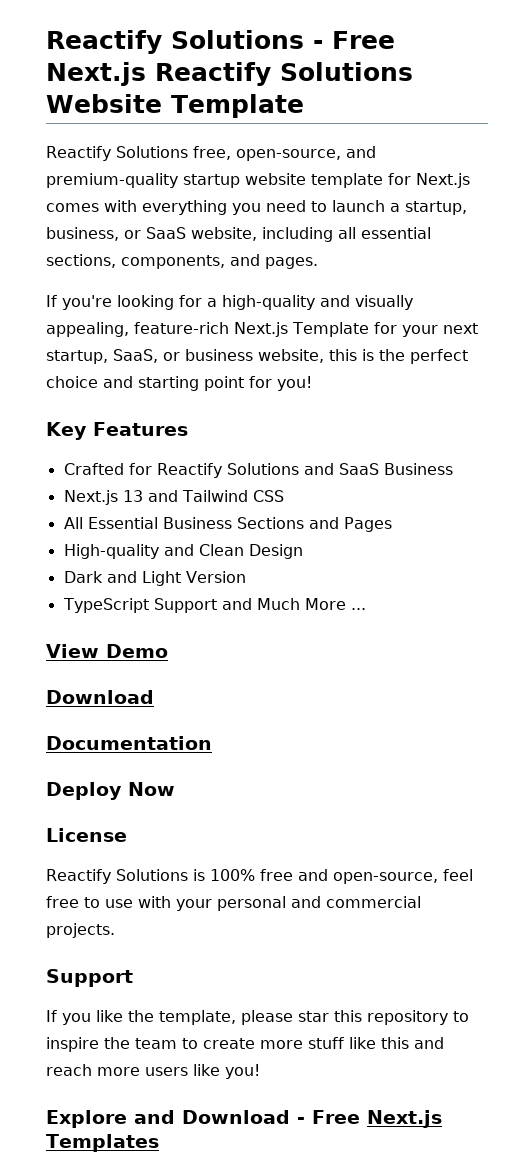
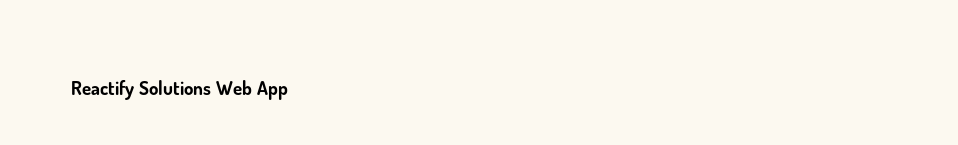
[46,30,395,54] [46,62,413,86] [46,94,304,118] [46,146,376,161] [46,173,470,188] [46,200,467,215] [46,227,431,242] [46,254,318,269] [46,295,413,310] [46,322,478,337] [46,349,468,364] [46,376,312,391] [46,422,188,440] [63,463,453,478] [63,490,284,505] [63,517,392,532] [63,544,303,559] [63,571,246,586] [62,598,366,613] [46,644,168,658] [46,690,154,704] [46,736,212,750] [46,782,175,800] [46,828,127,842] [46,869,473,884] [46,896,421,911] [46,923,115,938] [46,969,133,987] [46,1010,469,1025] [46,1037,444,1052] [46,1064,260,1079] [46,1110,442,1128] [46,1134,159,1152] Reactify Solutions - Free Next.js Reactify Solutions Website Template // Reactify Solutions free, open-source, and premium-quality startup website template for Next.js comes with everything you need to launch a startup, business, or SaaS website, including all essential sections, components, and pages. // If you're looking for a high-quality and visually appealing, feature-rich Next.js Template for your next startup, SaaS, or business website, this is the perfect choice and starting point for you! // Key Features // Crafted for Reactify Solutions and SaaS Business // Next.js 13 and Tailwind CSS // All Essential Business Sections and Pages // High-quality and Clean Design // Dark and Light Version // TypeScript Support and Much More ... // View Demo // Download // Documentation // Deploy Now // License // Reactify Solutions is 100% free and open-source, feel free to use with your personal and commercial projects. // Support // If you like the template, please star this repository to inspire the team to create more stuff like this and reach more users like you! // Explore and Download - Free Next.js Templates -> [71,80,289,100] Reactify Solutions Web App

